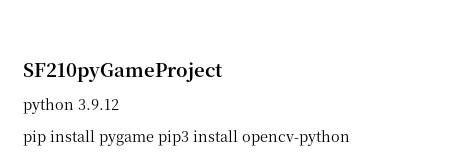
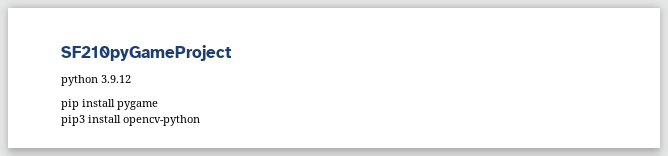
(154, 140) none -> (158, 105) //

